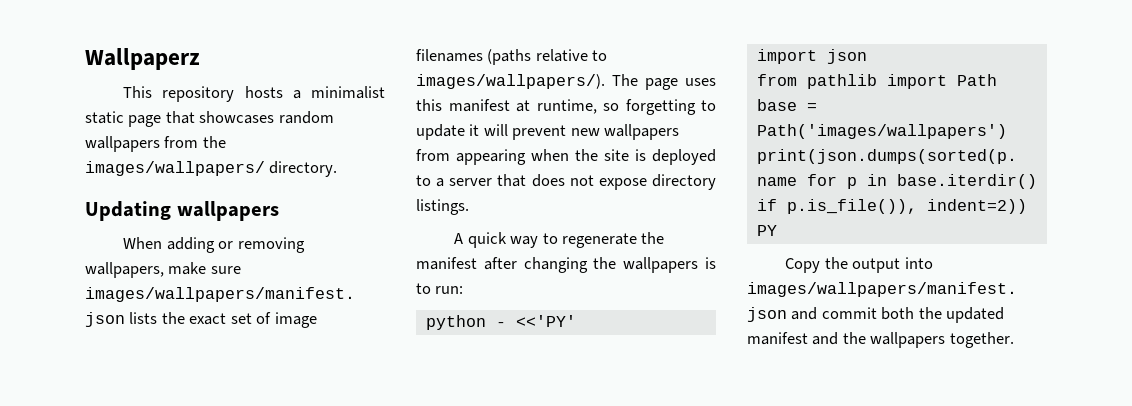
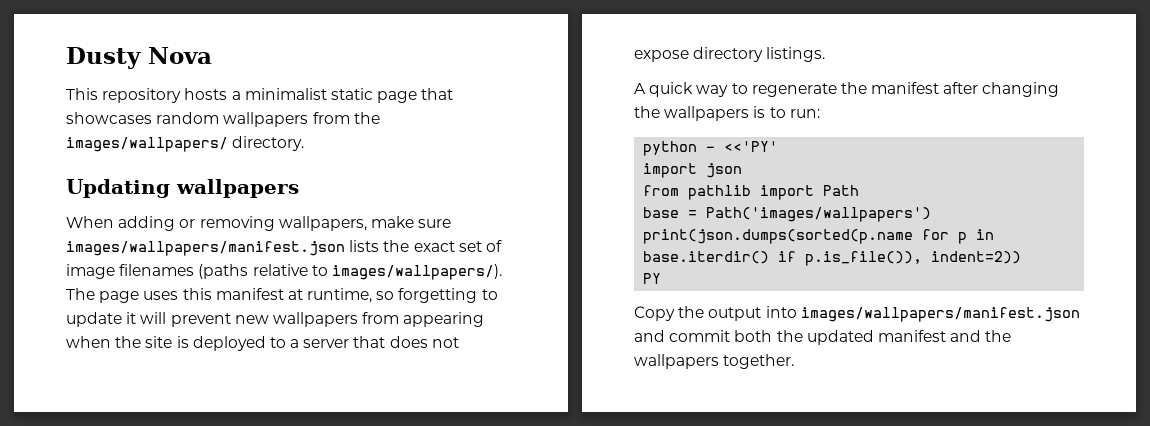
[85,48,200,70] Wallpaperz -> [66,47,212,69] Dusty Nova

